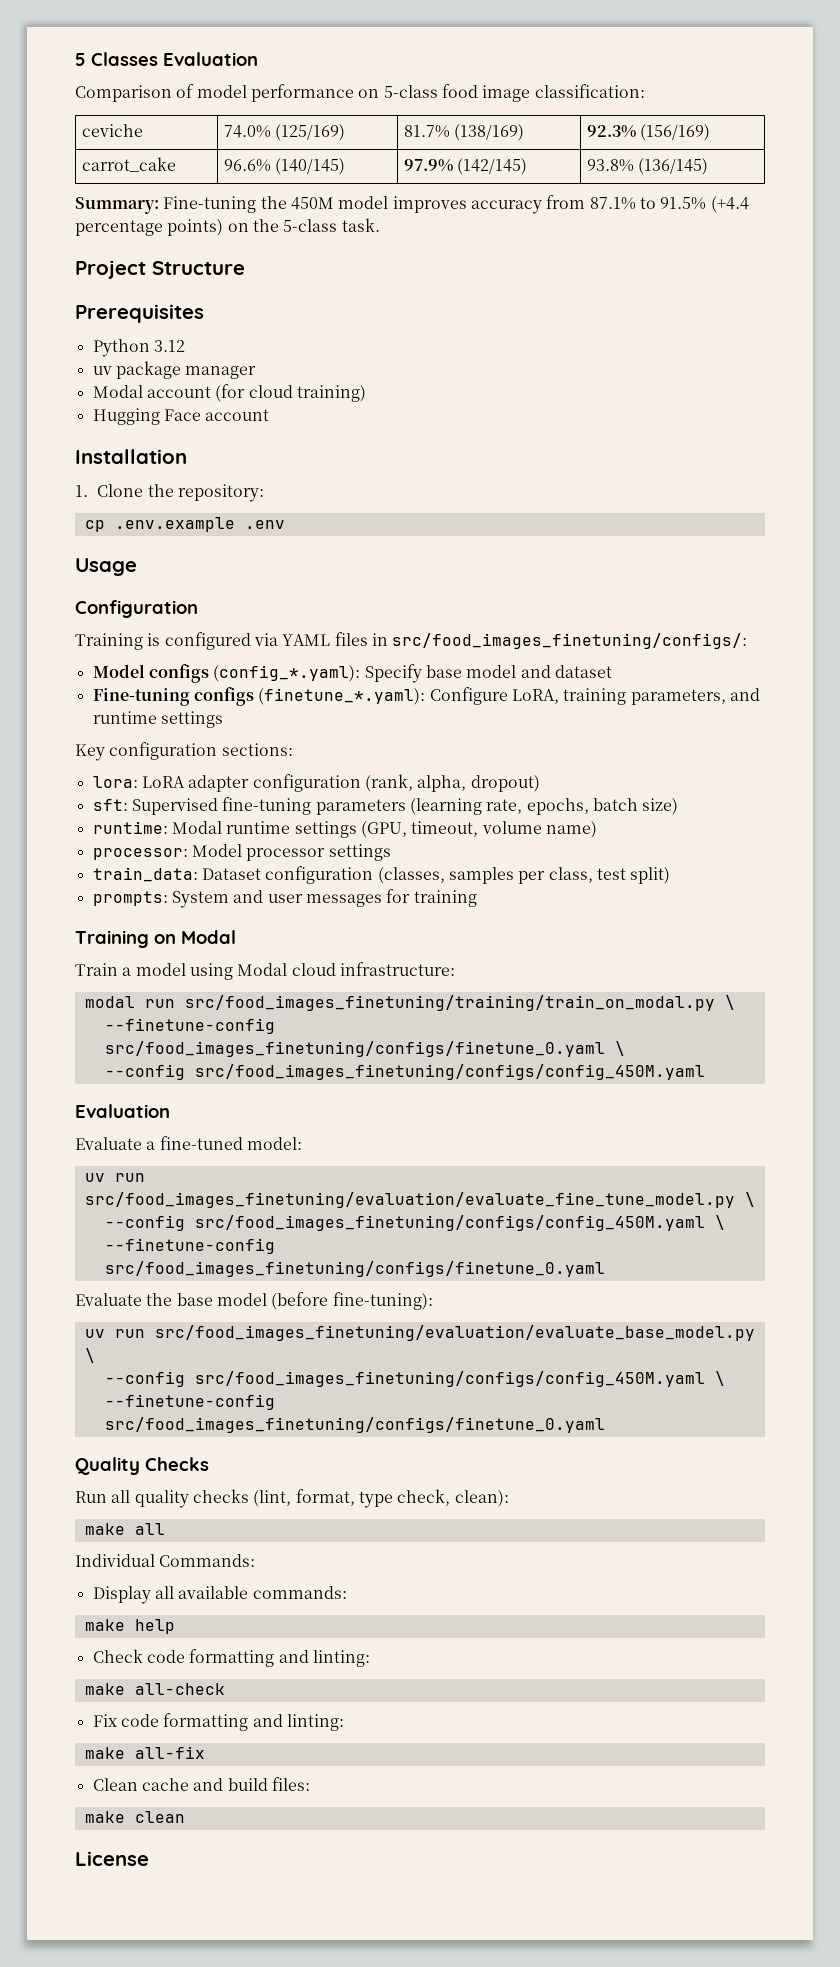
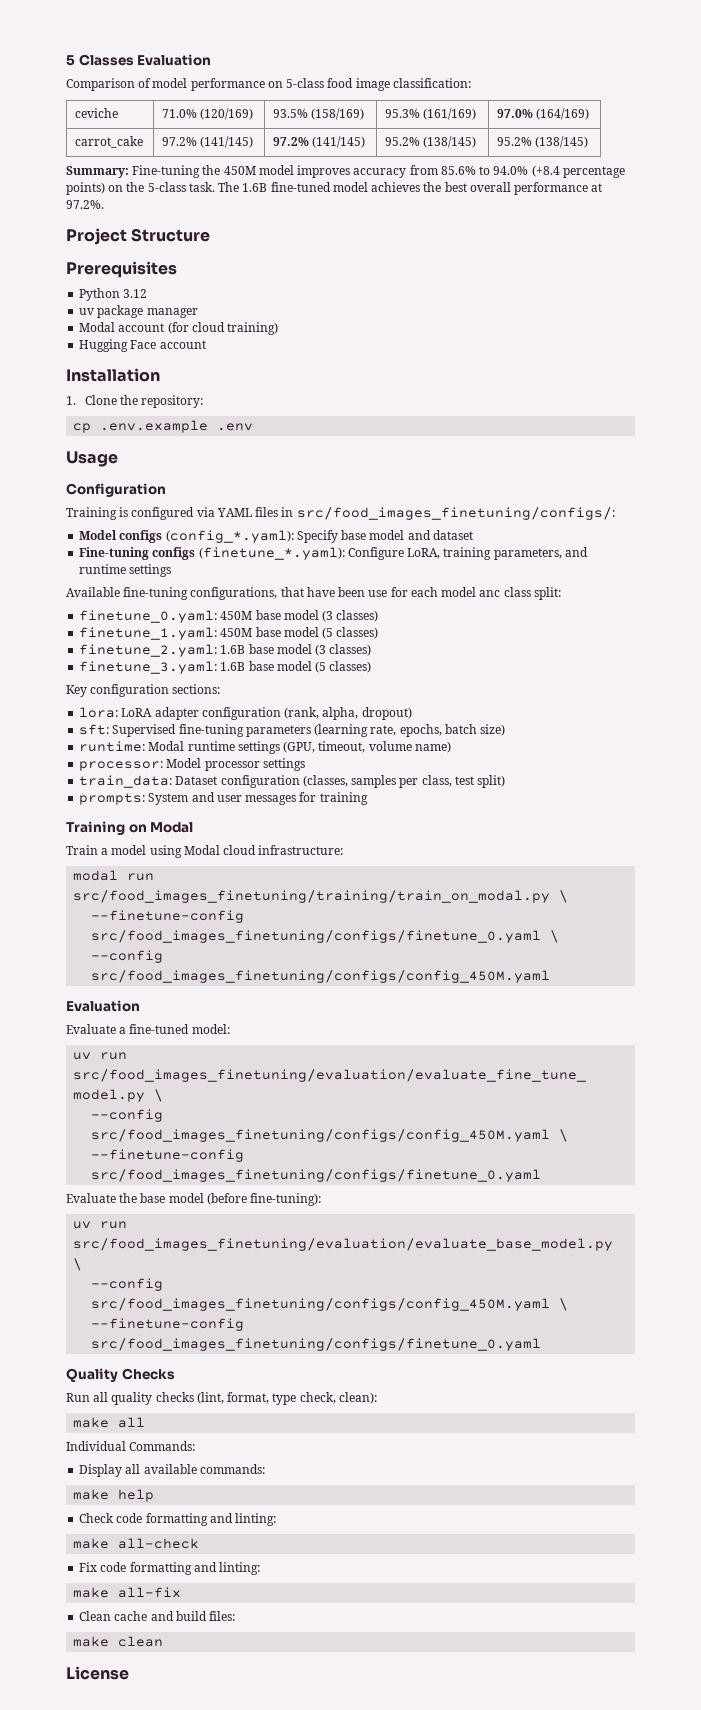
[223,124,345,141] [403,124,524,141] [586,124,710,141] [81,157,176,172] [223,158,345,175] [403,158,527,175] [586,158,708,175] 74.0% (125/169) | 81.7% (138/169) | 92.3% (156/169) // carrot_cake | 96.6% (140/145) | 97.9% (142/145) | 93.8% (136/145) -> [162,108,254,120] [273,108,365,120] [385,108,477,120] [497,108,590,120] [75,136,144,148] [162,136,254,148] [273,136,366,148] [385,136,477,148] [497,136,589,148] 71.0% (120/169) | 93.5% (158/169) | 95.3% (161/169) | 97.0% (164/169) // carrot_cake | 97.2% (141/145) | 97.2% (141/145) | 95.2% (138/145) | 95.2% (138/145)
[589,196,749,213] 87.1% to 91.5% (+4.4 -> [440,165,560,177] 85.6% to 94.0% (+8.4
(380, 225) none -> [218,182,603,195] [66,200,104,209] The 1.6B fine-tuned model achieves the best overall performance at 97.2%.
(223, 719) none -> [66,587,561,600] [79,610,379,623] [79,627,379,640] [79,644,372,657] [79,661,372,674] // Available fine-tuning configurations, that have been use for each model anc class split: // finetune_0.yaml: 450M base model (3 classes) // finetune_1.yaml: 450M base model (5 classes) // finetune_2.yaml: 1.6B base model (3 classes) // finetune_3.yaml: 1.6B base model (5 classes)

